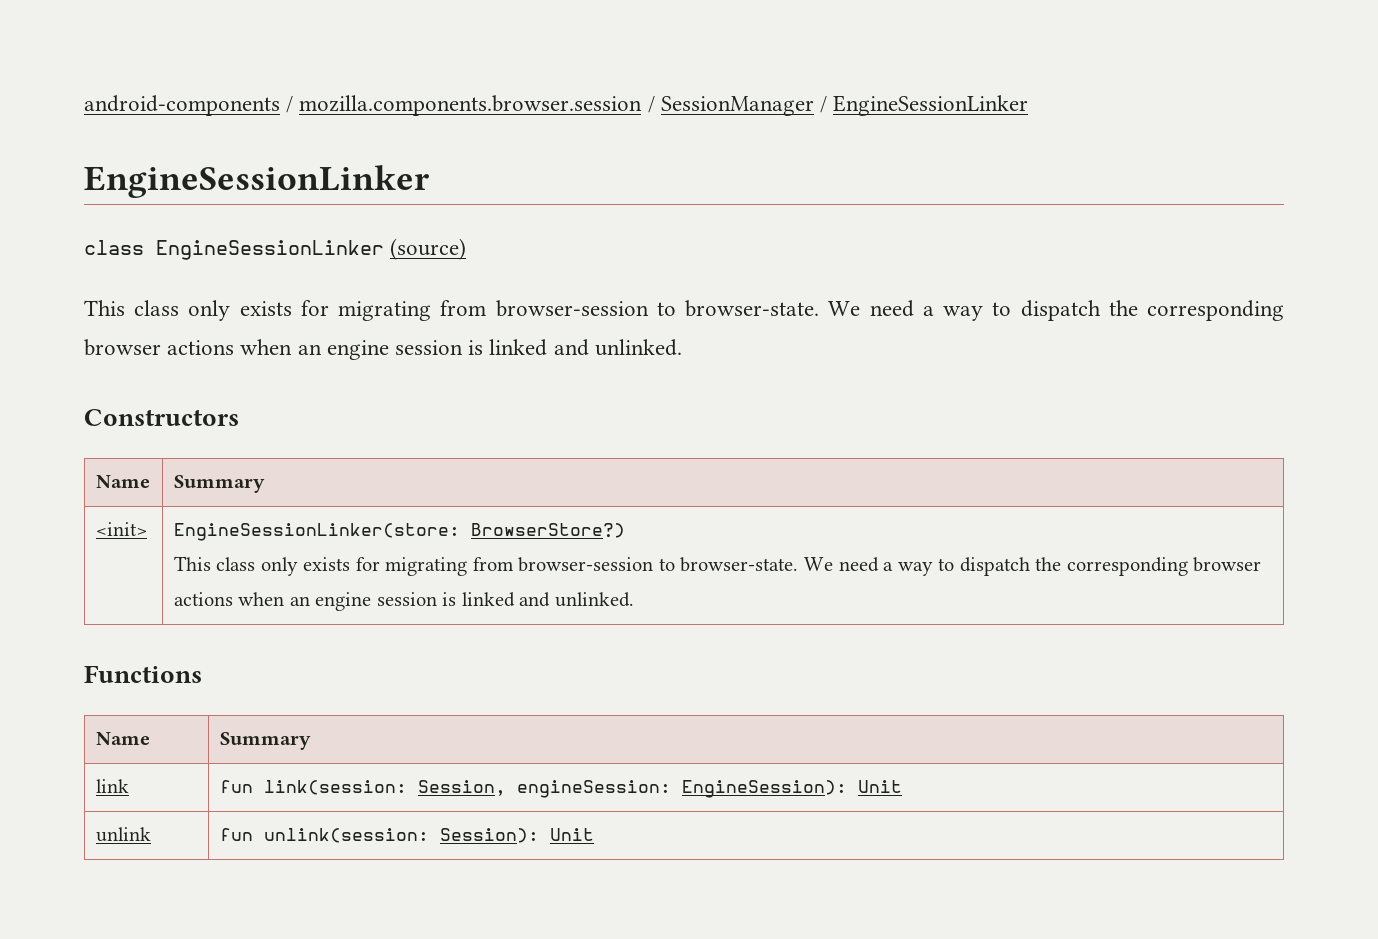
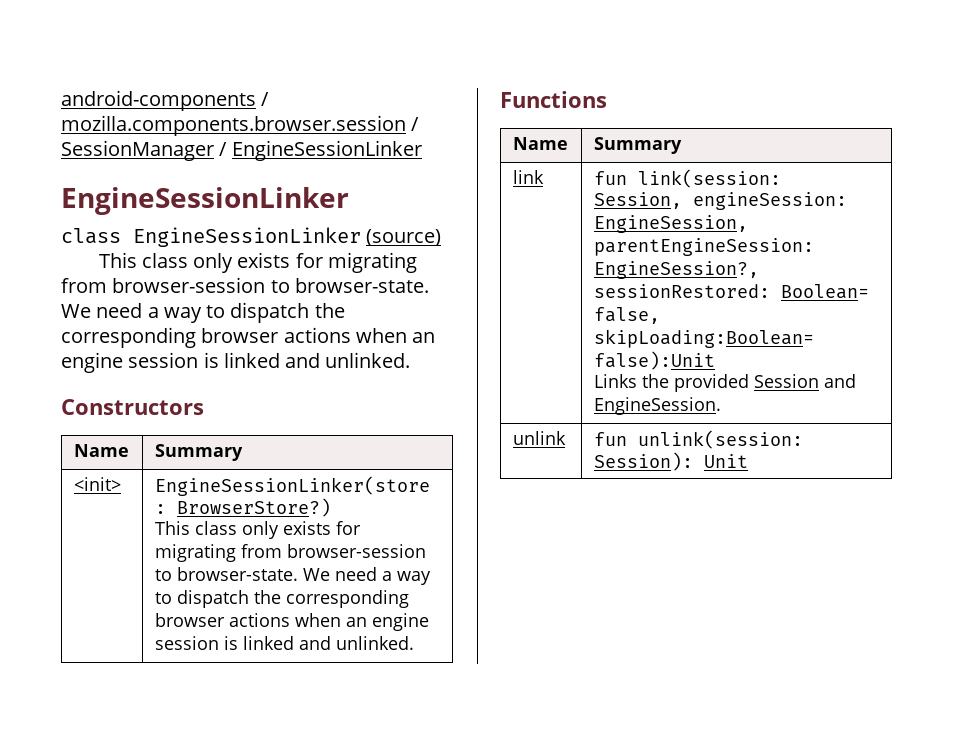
[681,780,902,798] EngineSession): Unit -> [593,215,748,233] [593,238,814,256] [593,261,759,279] [593,284,869,299] [593,307,660,324] [593,329,814,348] [593,351,715,370] [593,374,856,392] [593,397,721,415] EngineSession, parentEngineSession: EngineSession?, sessionRestored: Boolean= false, skipLoading:Boolean= false):Unit // Links the provided Session and EngineSession.

